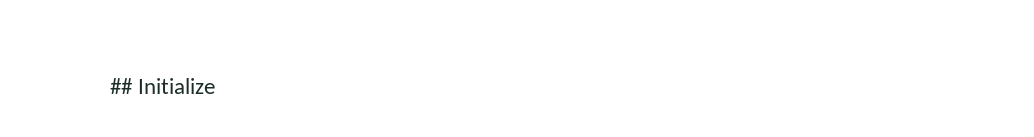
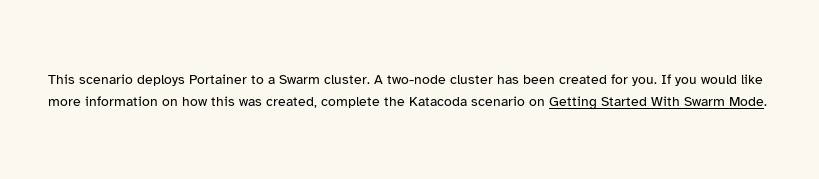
[110,78,216,94] ## Initialize -> [48,74,763,86] [48,96,767,110] This scenario deploys Portainer to a Swarm cluster. A two-node cluster has been created for you. If you would like more information on how this was created, complete the Katacoda scenario on Getting Started With Swarm Mode.

